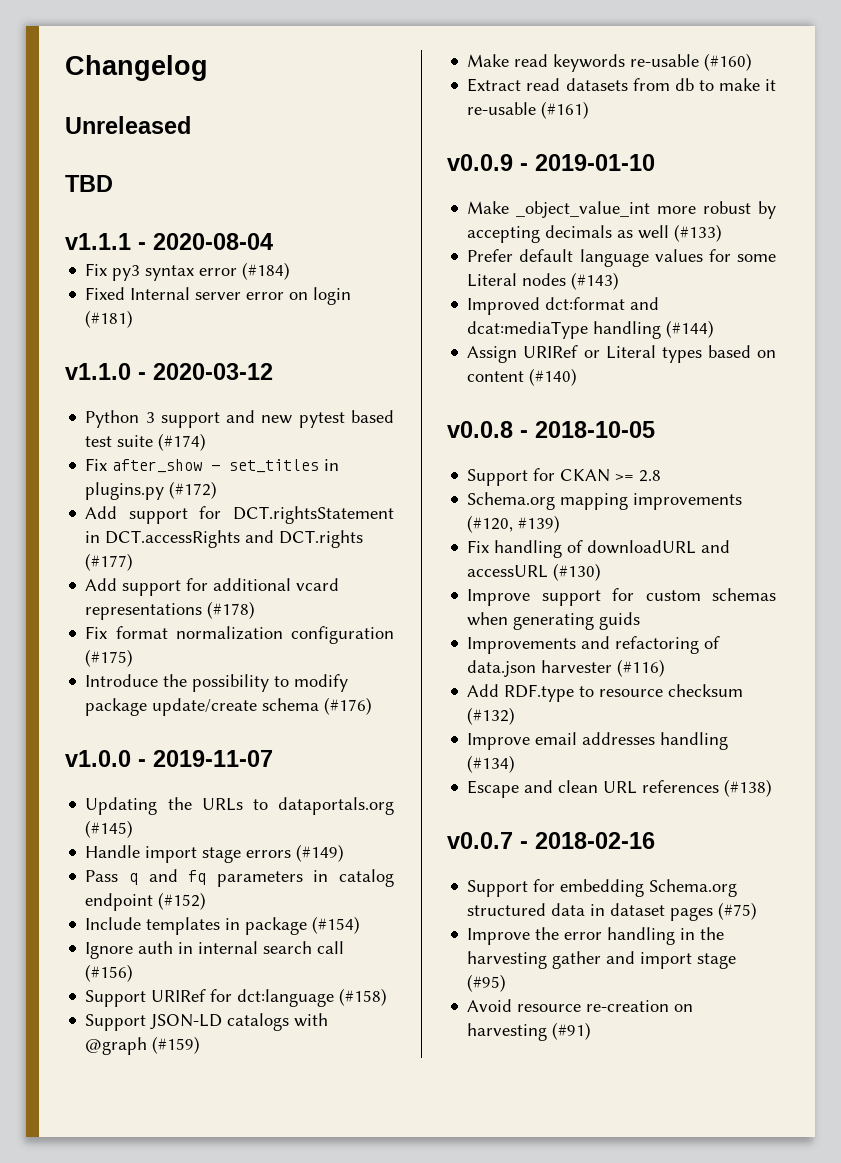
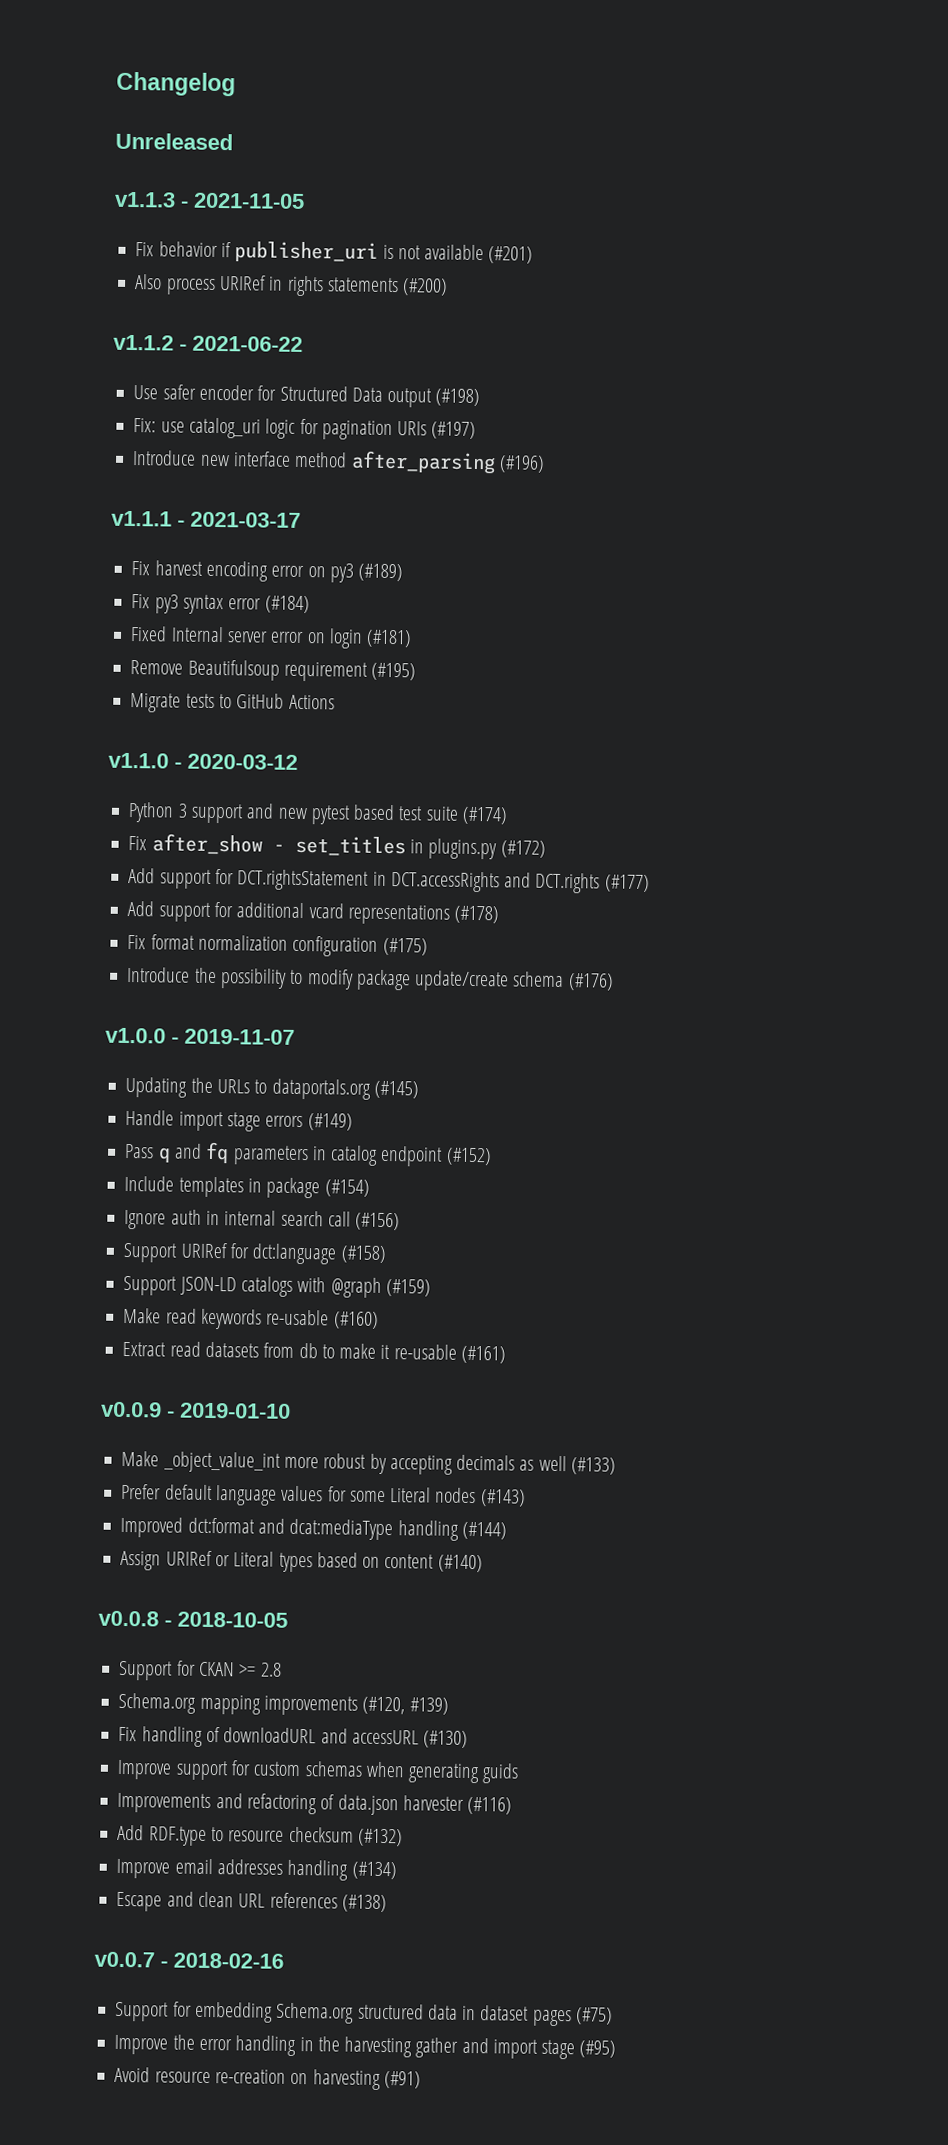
[65,175,113,192] [65,233,273,250] TBD // v1.1.1 - 2020-08-04 -> [114,191,305,209] [135,241,534,264] [135,274,449,297] [113,334,303,352] [133,384,481,408] [133,417,477,441] [132,450,545,475] [111,510,301,528] [131,560,404,583] v1.1.3 - 2021-11-05 // Fix behavior if publisher_uri is not available (#201) // Also process URIRef in rights statements (#200) // v1.1.2 - 2021-06-22 // Use safer encoder for Structured Data output (#198) // Fix: use catalog_uri logic for pagination URIs (#197) // Introduce new interface method after_parsing (#196) // v1.1.1 - 2021-03-17 // Fix harvest encoding error on py3 (#189)
(134, 319) none -> [130,659,417,682] [130,693,335,713] // Remove Beautifulsoup requirement (#195) // Migrate tests to GitHub Actions

